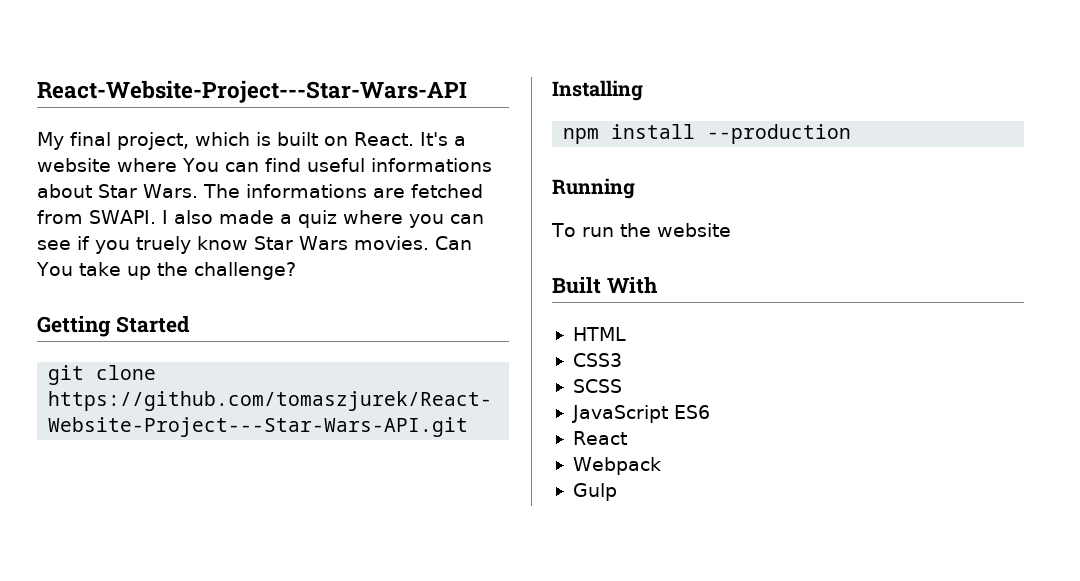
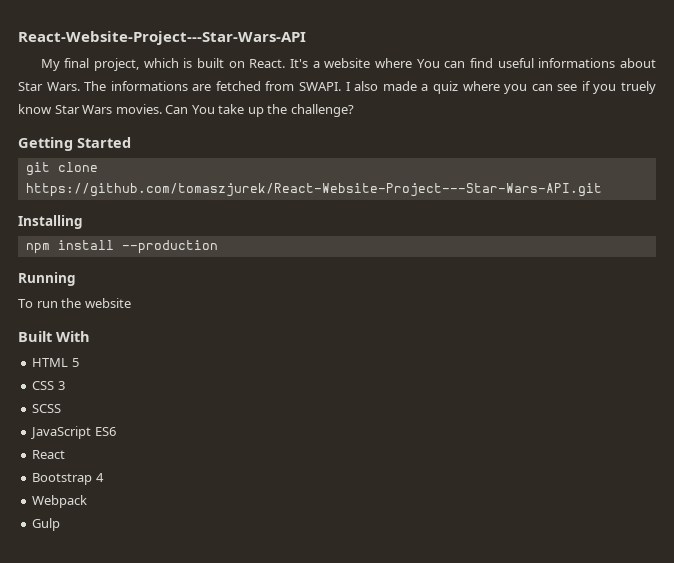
[572,353,622,367] // CSS3 -> [71,358,79,367] [32,381,65,390] 5 // CSS 3
(627, 438) none -> [32,473,104,485] // Bootstrap 4

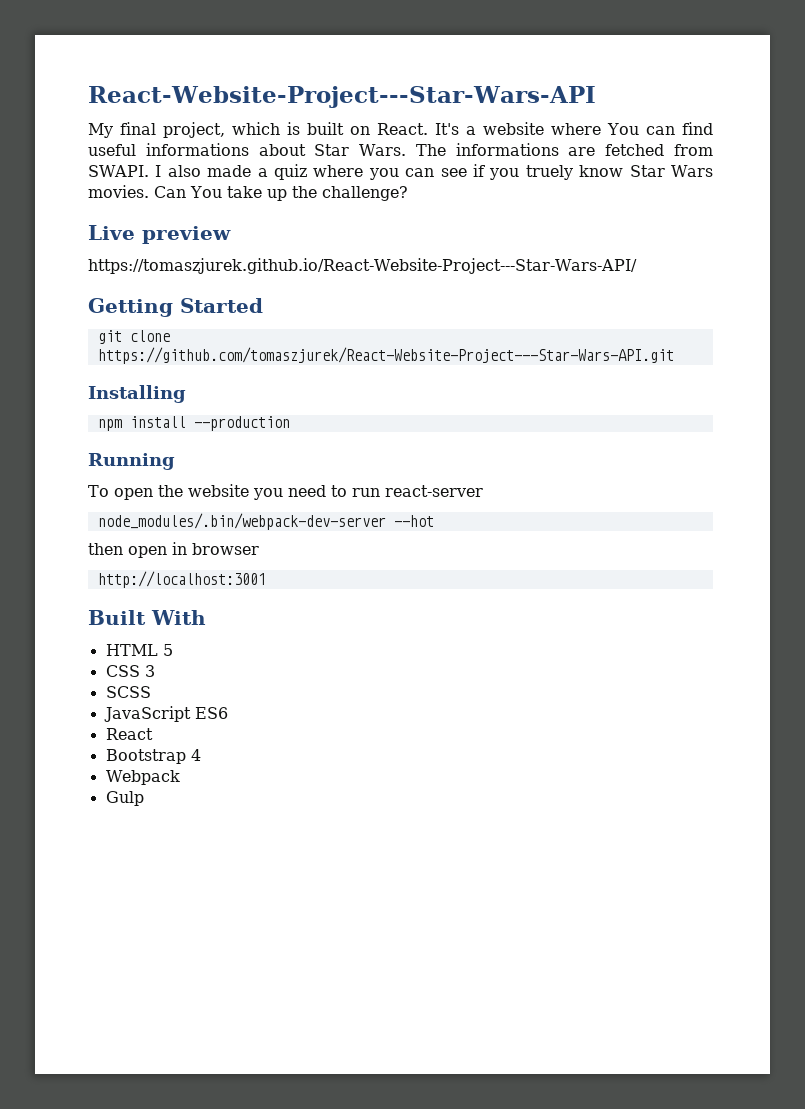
(354, 110) none -> [88,225,231,244] [88,258,637,274] // Live preview // https://tomaszjurek.github.io/React-Website-Project---Star-Wars-API/
[36,301,58,308] run -> [113,488,153,500] open
(131, 303) none -> [252,485,483,500] [97,513,434,530] [88,542,259,558] [97,571,266,588] you need to run react-server // node_modules/.bin/webpack-dev-server --hot // then open in browser // http://localhost:3001

